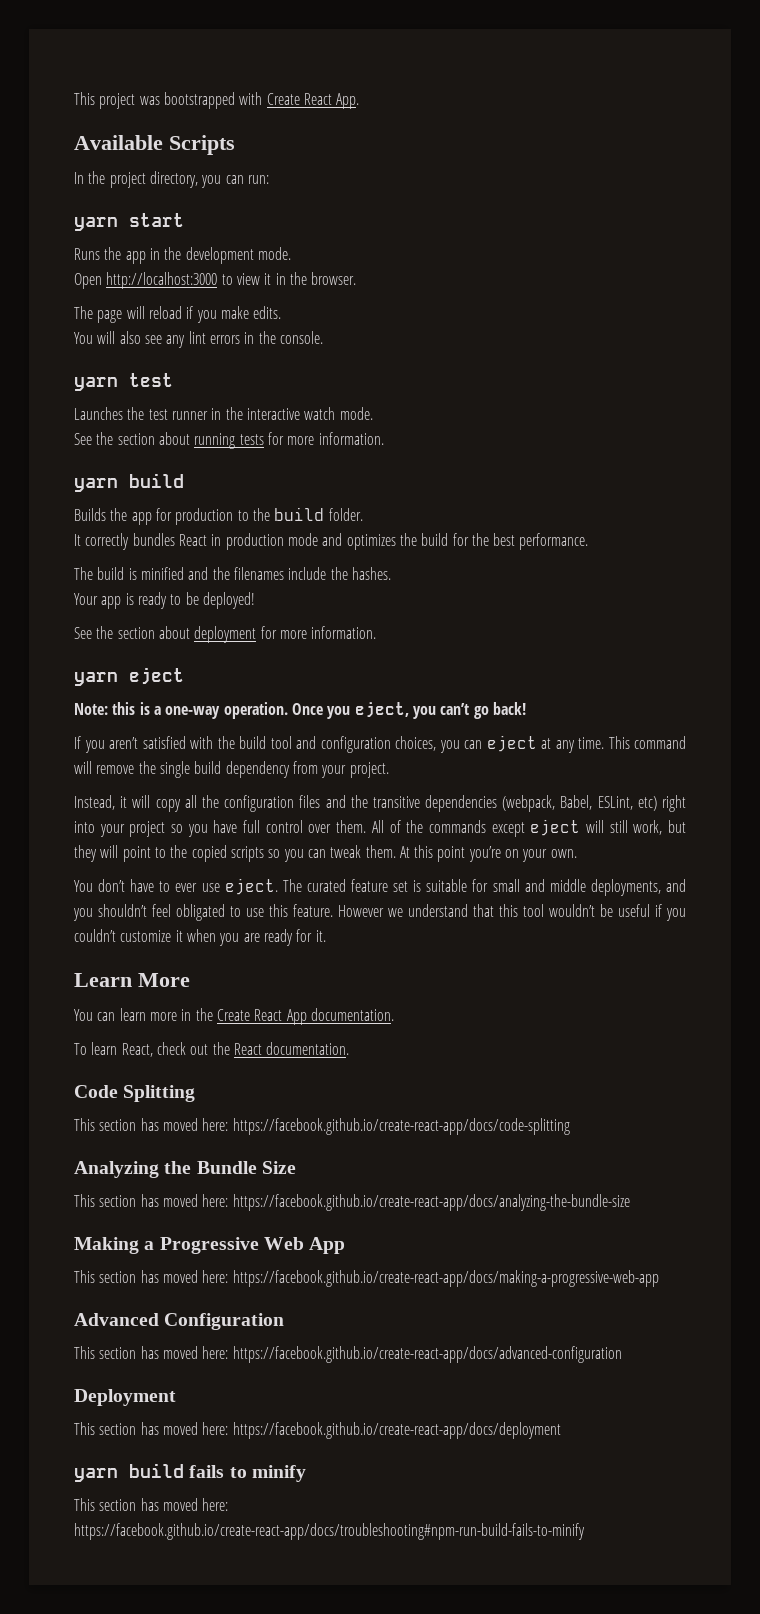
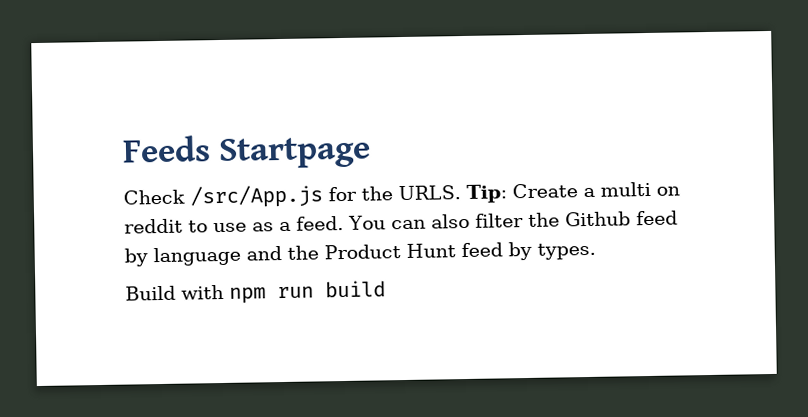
[74,92,360,109] [74,135,235,155] [74,171,269,188] [74,213,184,231] [74,247,291,264] [74,272,357,289] [74,306,282,323] [74,331,323,348] [74,373,173,391] [74,407,373,420] [74,432,384,449] [74,473,184,492] [74,507,363,525] [74,533,589,550] [74,567,391,580] [74,592,255,609] [74,626,377,643] [74,667,184,686] [74,702,526,719] [74,735,686,753] [74,761,389,778] [74,795,686,812] [74,819,686,837] [74,845,577,862] [74,878,687,896] [73,904,686,921] [74,929,326,946] [74,973,190,987] [74,1008,394,1025] [74,1042,350,1057] [74,1085,196,1102] [74,1118,570,1135] [74,1161,296,1178] [74,1194,630,1211] [74,1237,346,1254] [74,1270,659,1287] [74,1313,285,1330] [74,1346,622,1363] [74,1389,176,1406] [74,1422,561,1439] [74,1463,306,1482] [74,1498,229,1511] [74,1523,585,1540] This project was bootstrapped with Create React App. // Available Scripts // In the project directory, you can run: // yarn start // Runs the app in the development mode. // Open http://localhost:3000 to view it in the browser. // The page will reload if you make edits. // You will also see any lint errors in the console. // yarn test // Launches the test runner in the interactive watch mode. // See the section about running tests for more information. // yarn build // Builds the app for production to the build folder. // It correctly bundles React in production mode and optimizes the build for the best performance. // The build is minified and the filenames include the hashes. // Your app is ready to be deployed! // See the section about deployment for more information. // yarn eject // Note: this is a one-way operation. Once you eject, you can’t go back! // If you aren’t satisfied with the build tool and configuration choices, you can eject at any time. This command will remove the single build dependency from your project. // Instead, it will copy all the configuration files and the transitive dependencies (webpack, Babel, ESLint, etc) right into your project so you have full control over them. All of the commands except eject will still work, but they will point to the copied scripts so you can tweak them. At this point you’re on your own. // You don’t have to ever use eject. The curated feature set is suitable for small and middle deployments, and you shouldn’t feel obligated to use this feature. However we understand that this tool wouldn’t be useful if you couldn’t customize it when you are ready for it. // Learn More // You can learn more in the Create React App documentation. // To learn React, check out the React documentation. // Code Splitting // This section has moved here: https://facebook.github.io/create-react-app/docs/code-splitting // Analyzing the Bundle Size // This section has moved here: https://facebook.github.io/create-react-app/docs/analyzing-the-bundle-size // Making a Progressive Web App // This section has moved here: https://facebook.github.io/create-react-app/docs/making-a-progressive-web-app // Advanced Configuration // This section has moved here: https://facebook.github.io/create-react-app/docs/advanced-configuration // Deployment // This section has moved here: https://facebook.github.io/create-react-app/docs/deployment // yarn build fails to minify // This section has moved here: https://facebook.github.io/create-react-app/docs/troubleshooting#npm-run-build-fails-to-minify -> [122,135,372,170] [123,181,680,209] [124,210,678,234] [124,241,596,267] [125,280,386,304] Feeds Startpage // Check /src/App.js for the URLS. Tip: Create a multi on reddit to use as a feed. You can also filter the Github feed by language and the Product Hunt feed by types. // Build with npm run build

